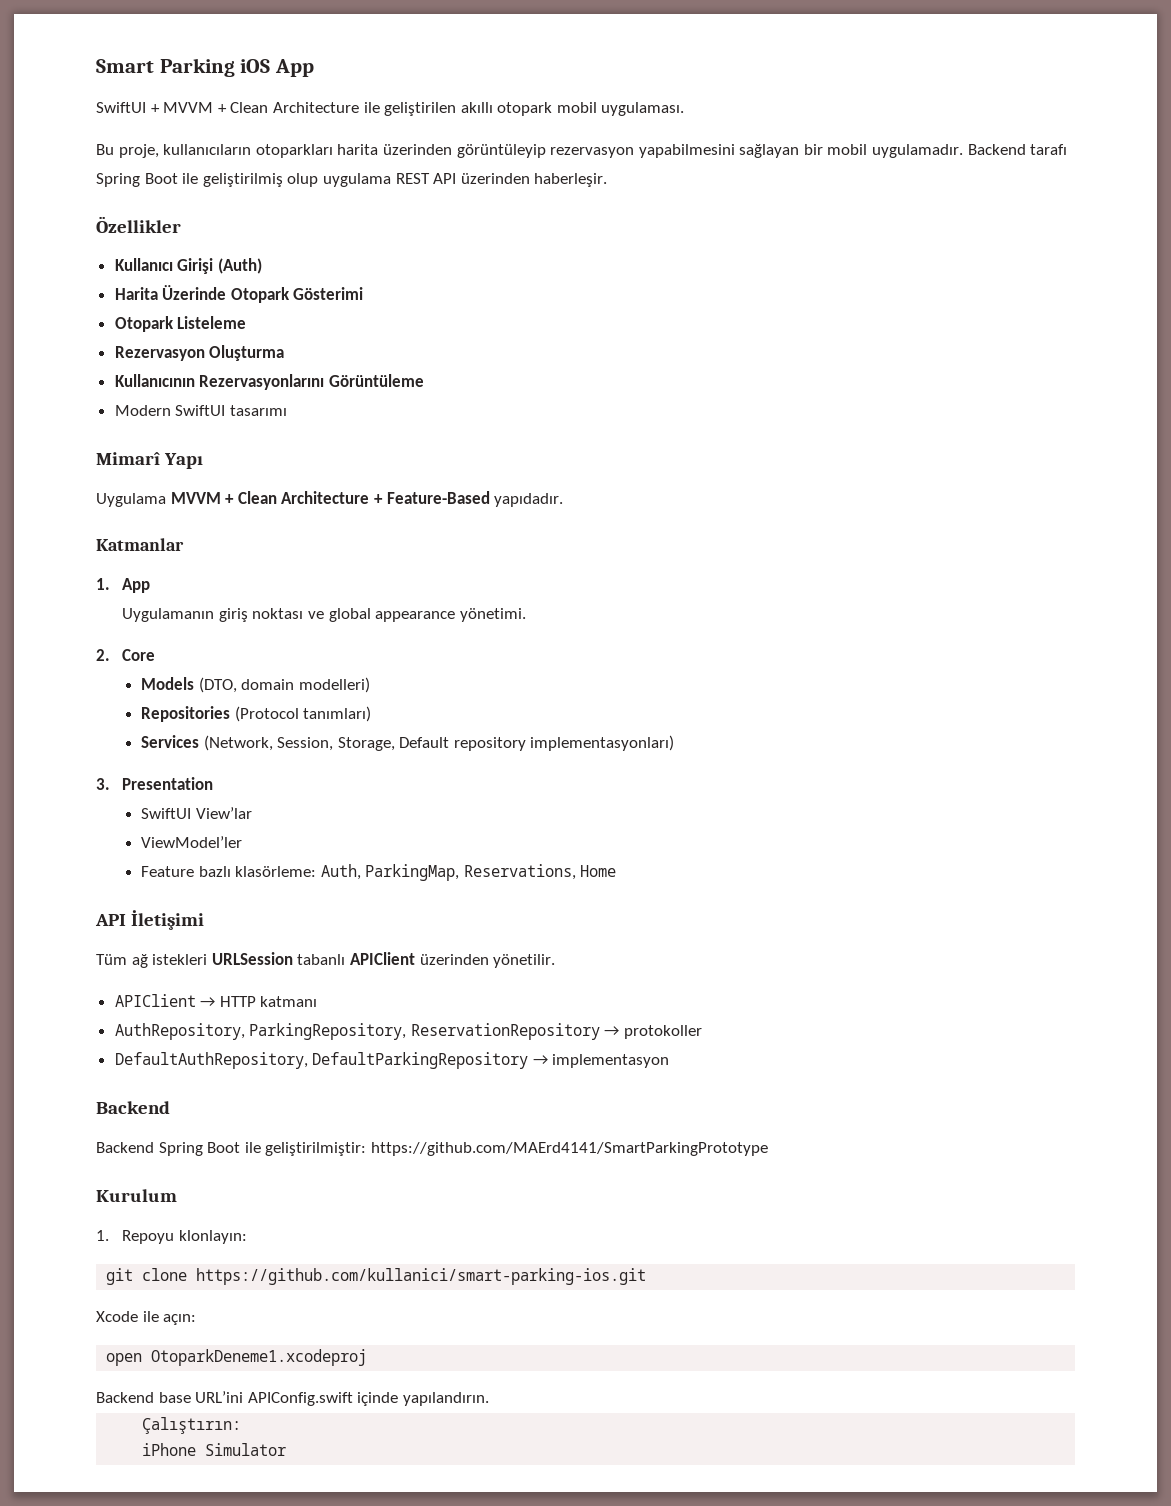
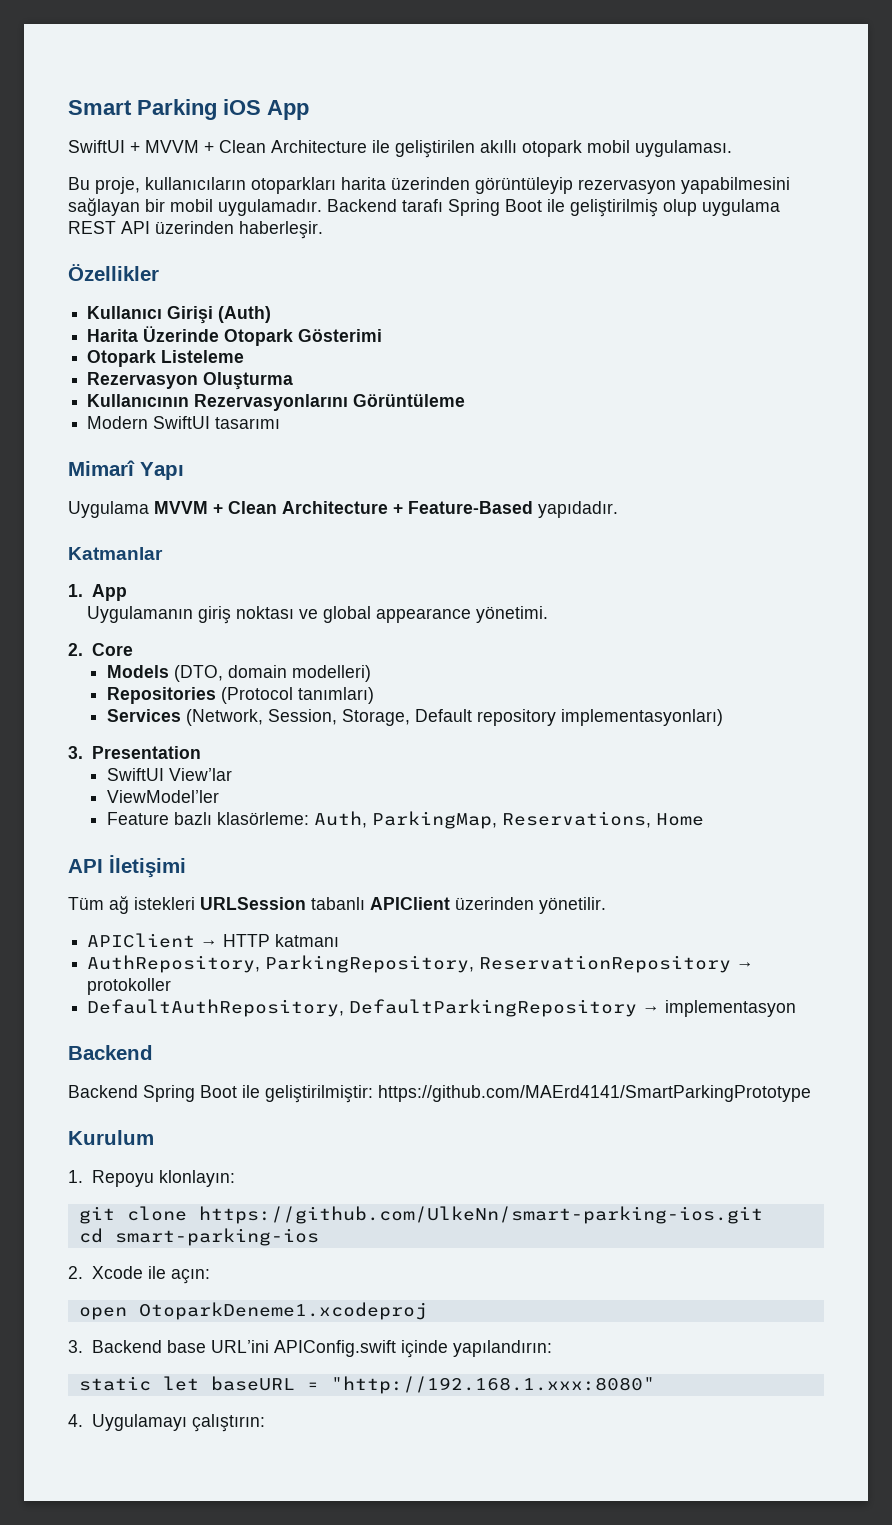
[196,1268,647,1285] https://github.com/kullanici/smart-parking-ios.git // -> [198,1206,763,1224] [78,1228,319,1246] [68,1266,83,1279] https://github.com/UlkeNn/smart-parking-ios.git // cd smart-parking-ios // 2.
(368, 1357) none -> [68,1340,83,1353] 3.
[402,1392,489,1406] [142,1417,242,1434] [142,1443,287,1456] yapılandırın. // Çalıştırın: // iPhone Simulator -> [452,1340,552,1357] [78,1376,655,1394] [68,1414,265,1432] yapılandırın: // static let baseURL = "http://192.168.1.xxx:8080" // 4. Uygulamayı çalıştırın:

